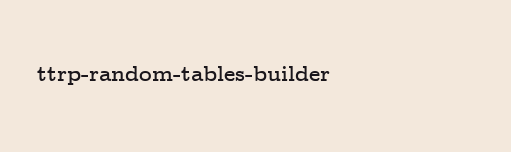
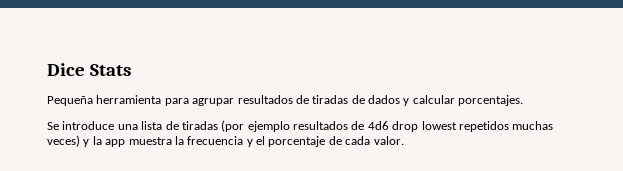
[37,66,330,85] ttrp-random-tables-builder -> [47,63,131,76] [47,95,524,106] [47,120,554,132] [47,135,404,147] Dice Stats // Pequeña herramienta para agrupar resultados de tiradas de dados y calcular porcentajes. // Se introduce una lista de tiradas (por ejemplo resultados de 4d6 drop lowest repetidos muchas veces) y la app muestra la frecuencia y el porcentaje de cada valor.

